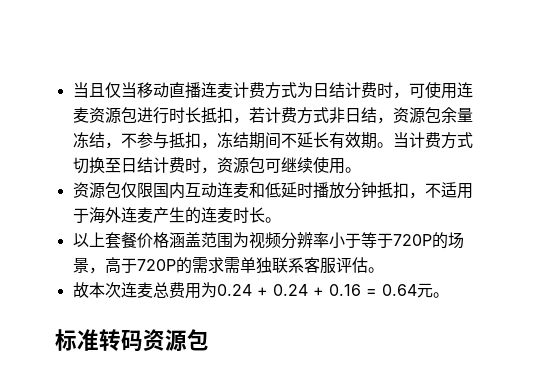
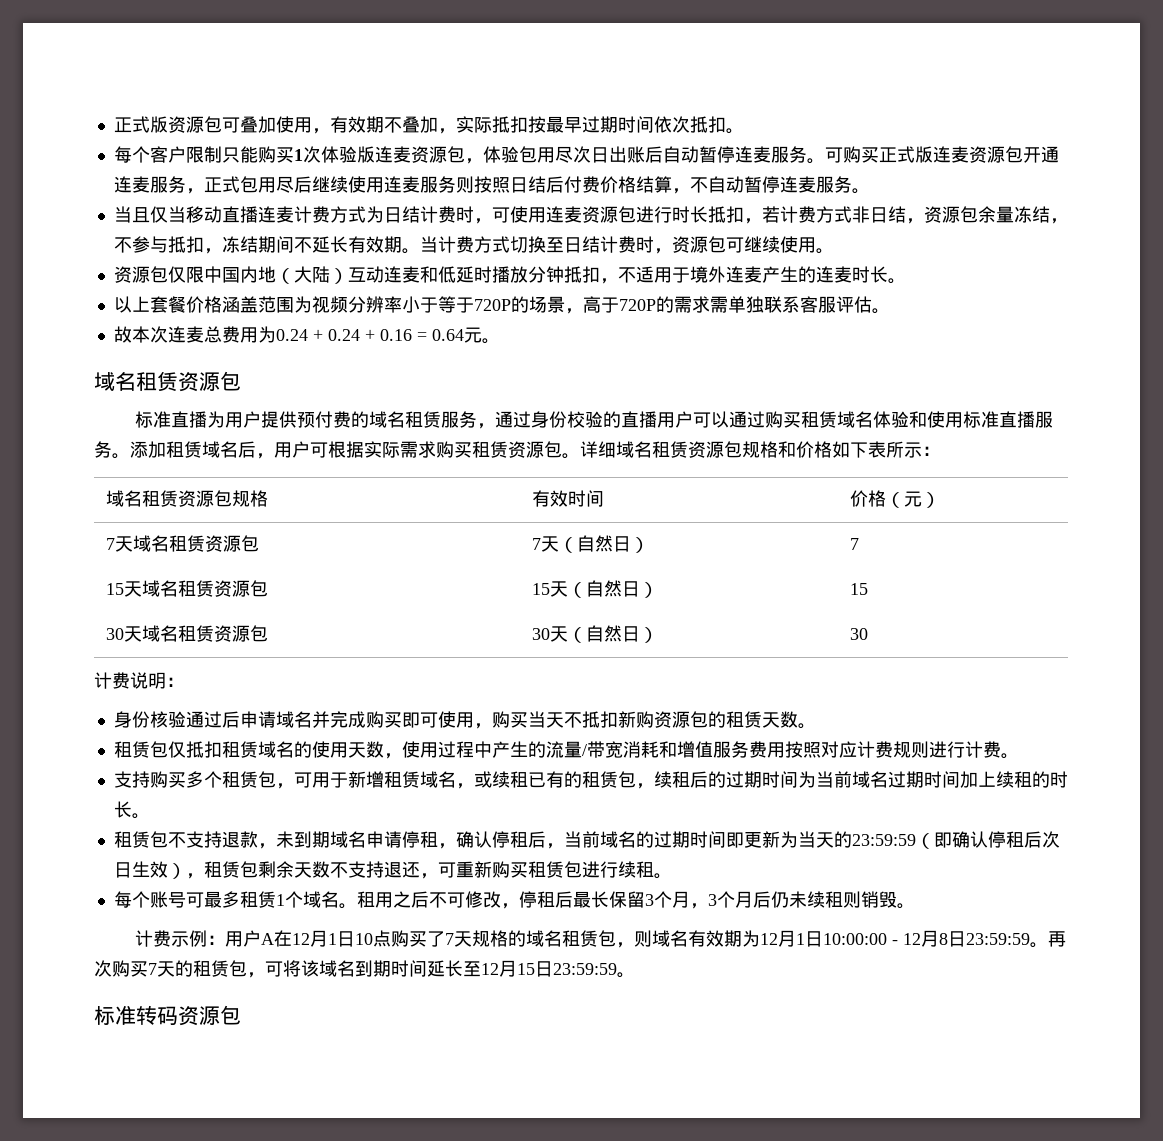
(72, 90) none -> [113,116,744,134] [113,146,1059,164] [113,176,870,194] 正式版资源包可叠加使用，有效期不叠加，实际抵扣按最早过期时间依次抵扣。 // 每个客户限制只能购买1次体验版连麦资源包，体验包用尽次日出账后自动暂停连麦服务。可购买正式版连麦资源包开通连麦服务，正式包用尽后继续使用连麦服务则按照日结后付费价格结算，不自动暂停连麦服务。 //
[152,182,185,199] 国内 -> [203,266,348,284] 中国内地（大陆）
[88,207,105,223] 海 -> [689,266,708,283] 境
(449, 295) none -> [94,371,241,392] [135,411,1054,429] [94,441,940,459] [106,490,269,507] [532,490,605,507] [850,490,941,508] [106,535,260,552] [532,535,650,553] [850,538,860,550] [106,580,269,597] [532,580,659,598] [850,583,869,595] [106,625,269,642] [532,625,659,643] [850,628,869,640] [94,672,184,689] [113,711,816,729] [113,741,1019,759] [113,771,1068,789] [113,801,150,819] [113,831,1060,849] [113,861,672,879] [113,891,915,909] [135,930,1067,948] [94,960,635,978] // 域名租赁资源包 // 标准直播为用户提供预付费的域名租赁服务，通过身份校验的直播用户可以通过购买租赁域名体验和使用标准直播服务。添加租赁域名后，用户可根据实际需求购买租赁资源包。详细域名租赁资源包规格和价格如下表所示： // 域名租赁资源包规格 | 有效时间 | 价格（元） // 7天域名租赁资源包 | 7天（自然日） | 7 // 15天域名租赁资源包 | 15天（自然日） | 15 // 30天域名租赁资源包 | 30天（自然日） | 30 // 计费说明： // 身份核验通过后申请域名并完成购买即可使用，购买当天不抵扣新购资源包的租赁天数。 // 租赁包仅抵扣租赁域名的使用天数，使用过程中产生的流量/带宽消耗和增值服务费用按照对应计费规则进行计费。 // 支持购买多个租赁包，可用于新增租赁域名，或续租已有的租赁包，续租后的过期时间为当前域名过期时间加上续租的时长。 // 租赁包不支持退款，未到期域名申请停租，确认停租后，当前域名的过期时间即更新为当天的23:59:59（即确认停租后次日生效），租赁包剩余天数不支持退还，可重新购买租赁包进行续租。 // 每个账号可最多租赁1个域名。租用之后不可修改，停租后最长保留3个月，3个月后仍未续租则销毁。 // 计费示例：用户A在12月1日10点购买了7天规格的域名租赁包，则域名有效期为12月1日10:00:00 - 12月8日23:59:59。再次购买7天的租赁包，可将该域名到期时间延长至12月15日23:59:59。

